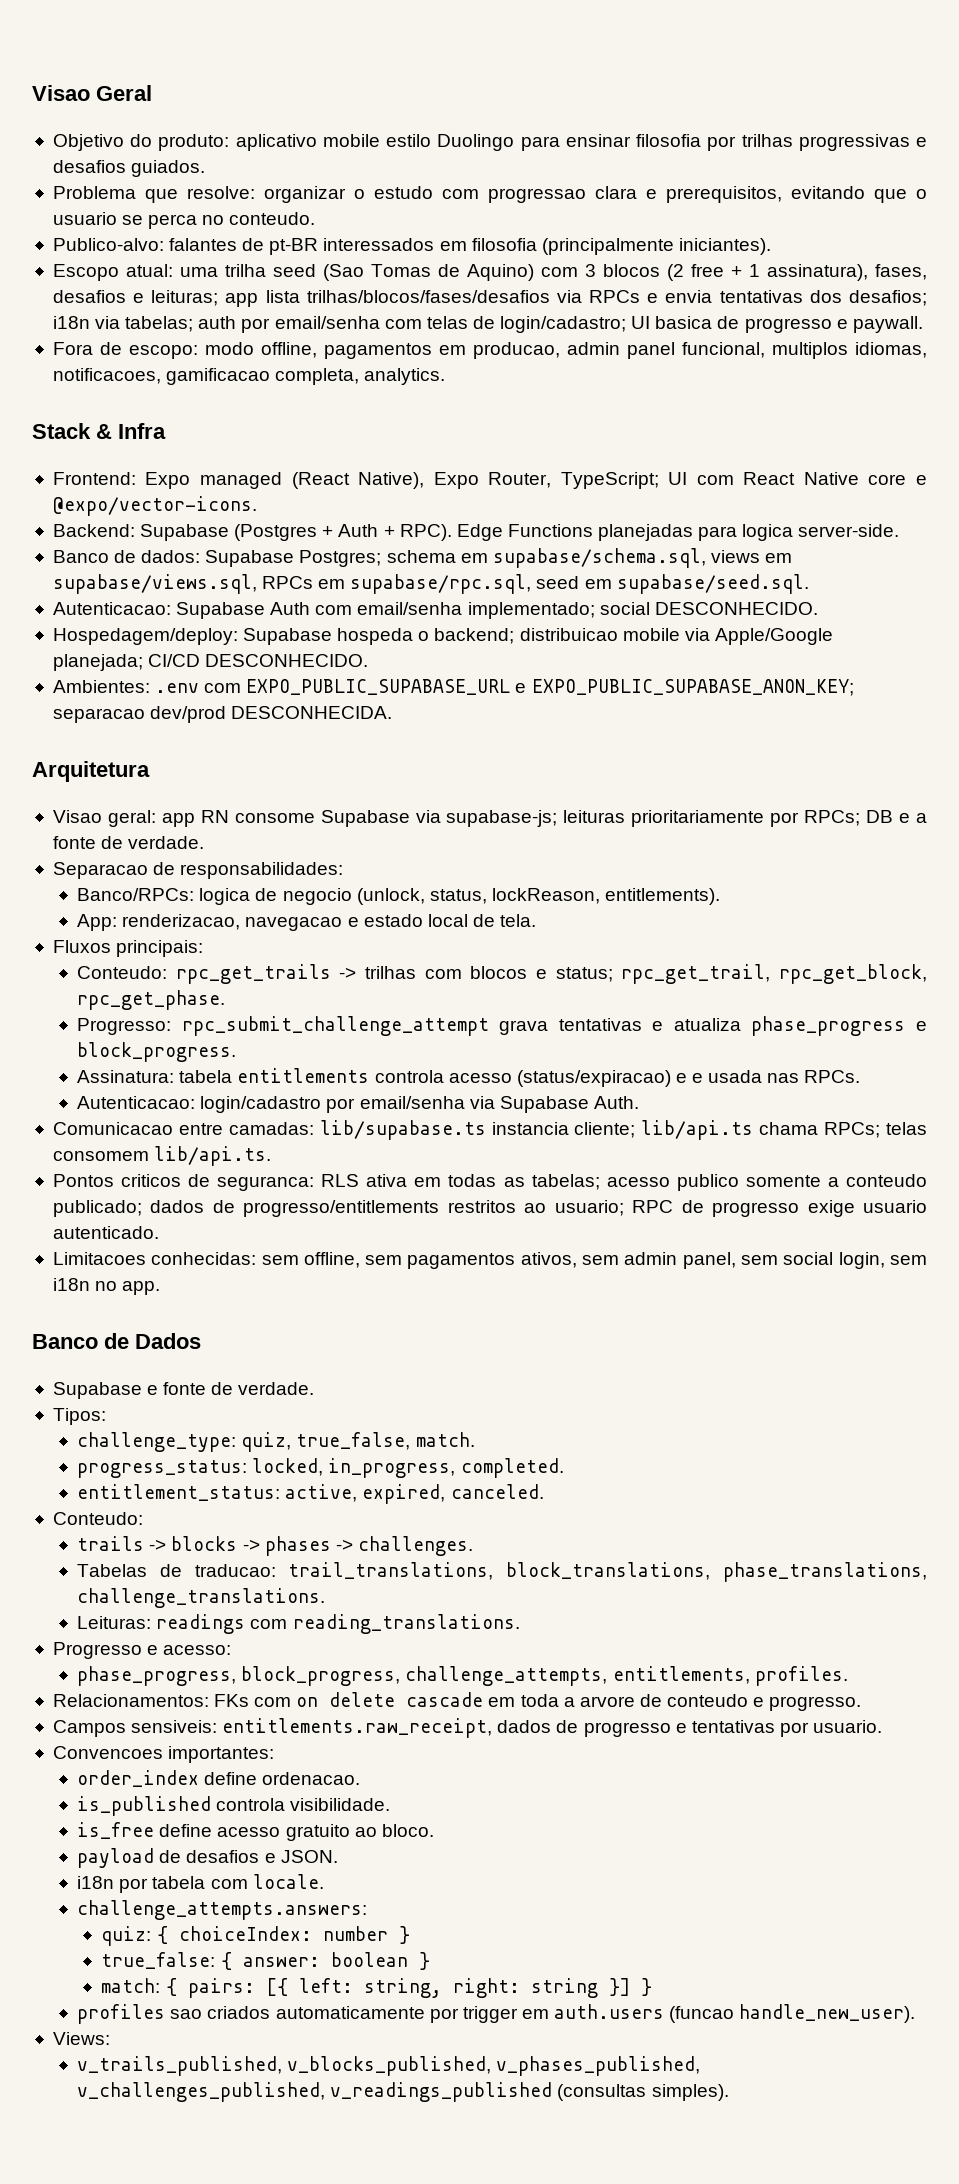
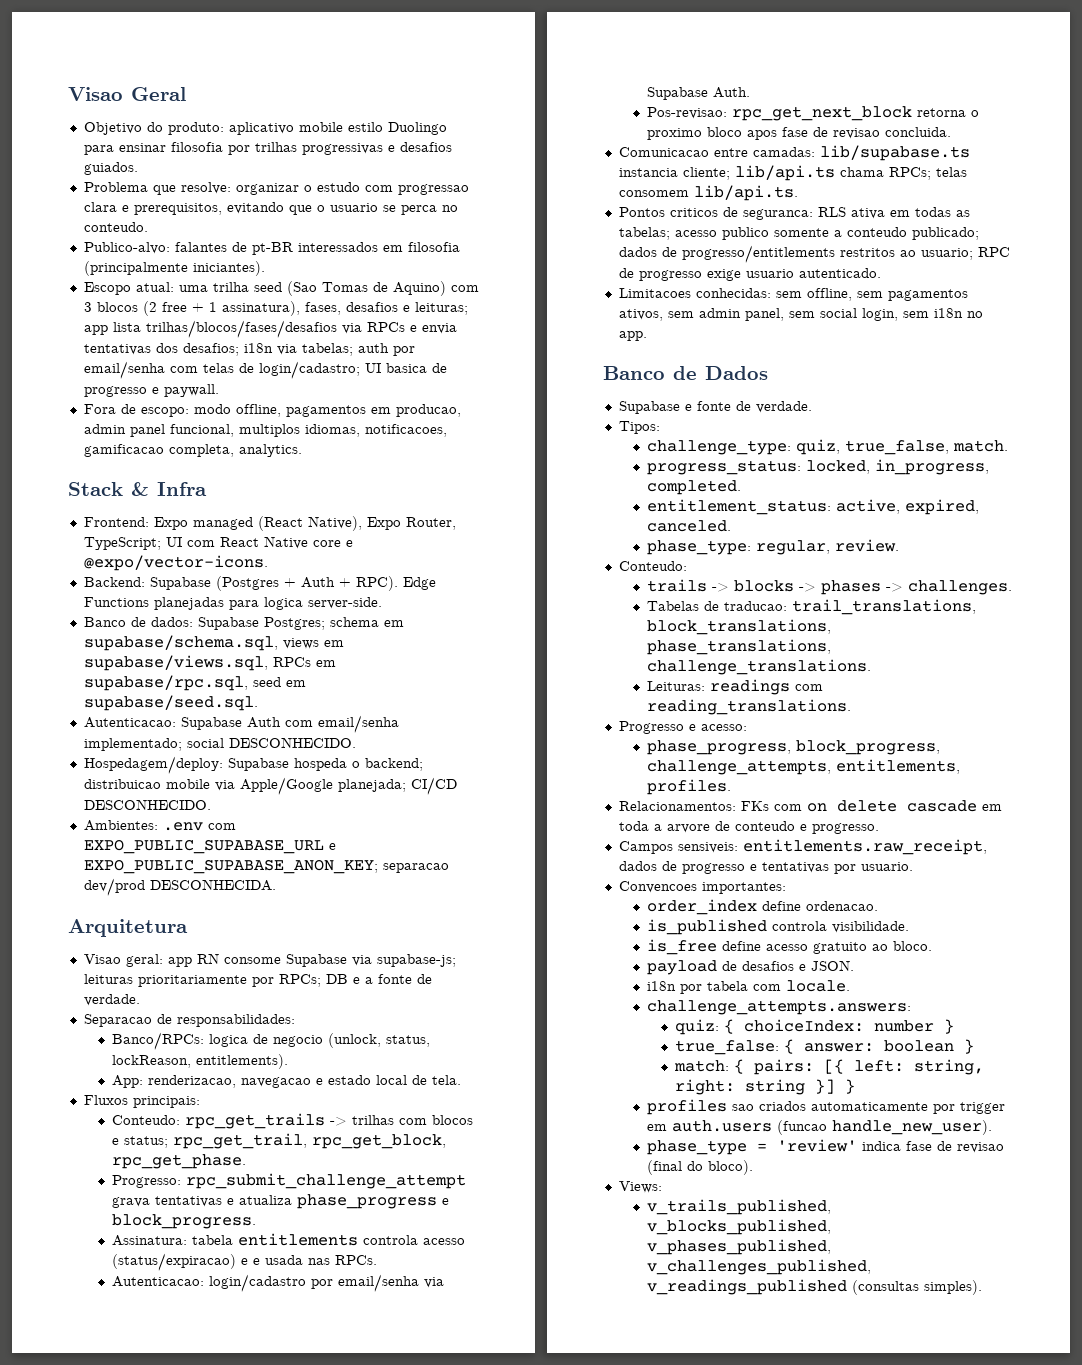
(639, 1102) none -> [647,106,980,121] [647,127,952,140] // Pos-revisao: rpc_get_next_block retorna o proximo bloco apos fase de revisao concluida.
(544, 1491) none -> [647,539,900,555] // phase_type: regular, review.
(916, 2013) none -> [647,1139,1005,1155] [647,1160,754,1175] // phase_type = 'review' indica fase de revisao (final do bloco).

